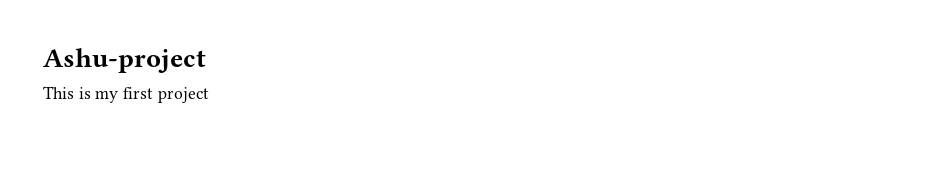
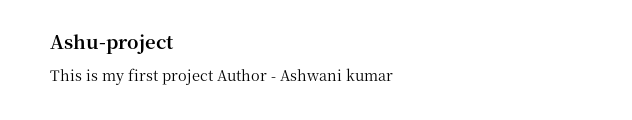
(209, 95) none -> [217,68,393,81] Author - Ashwani kumar

